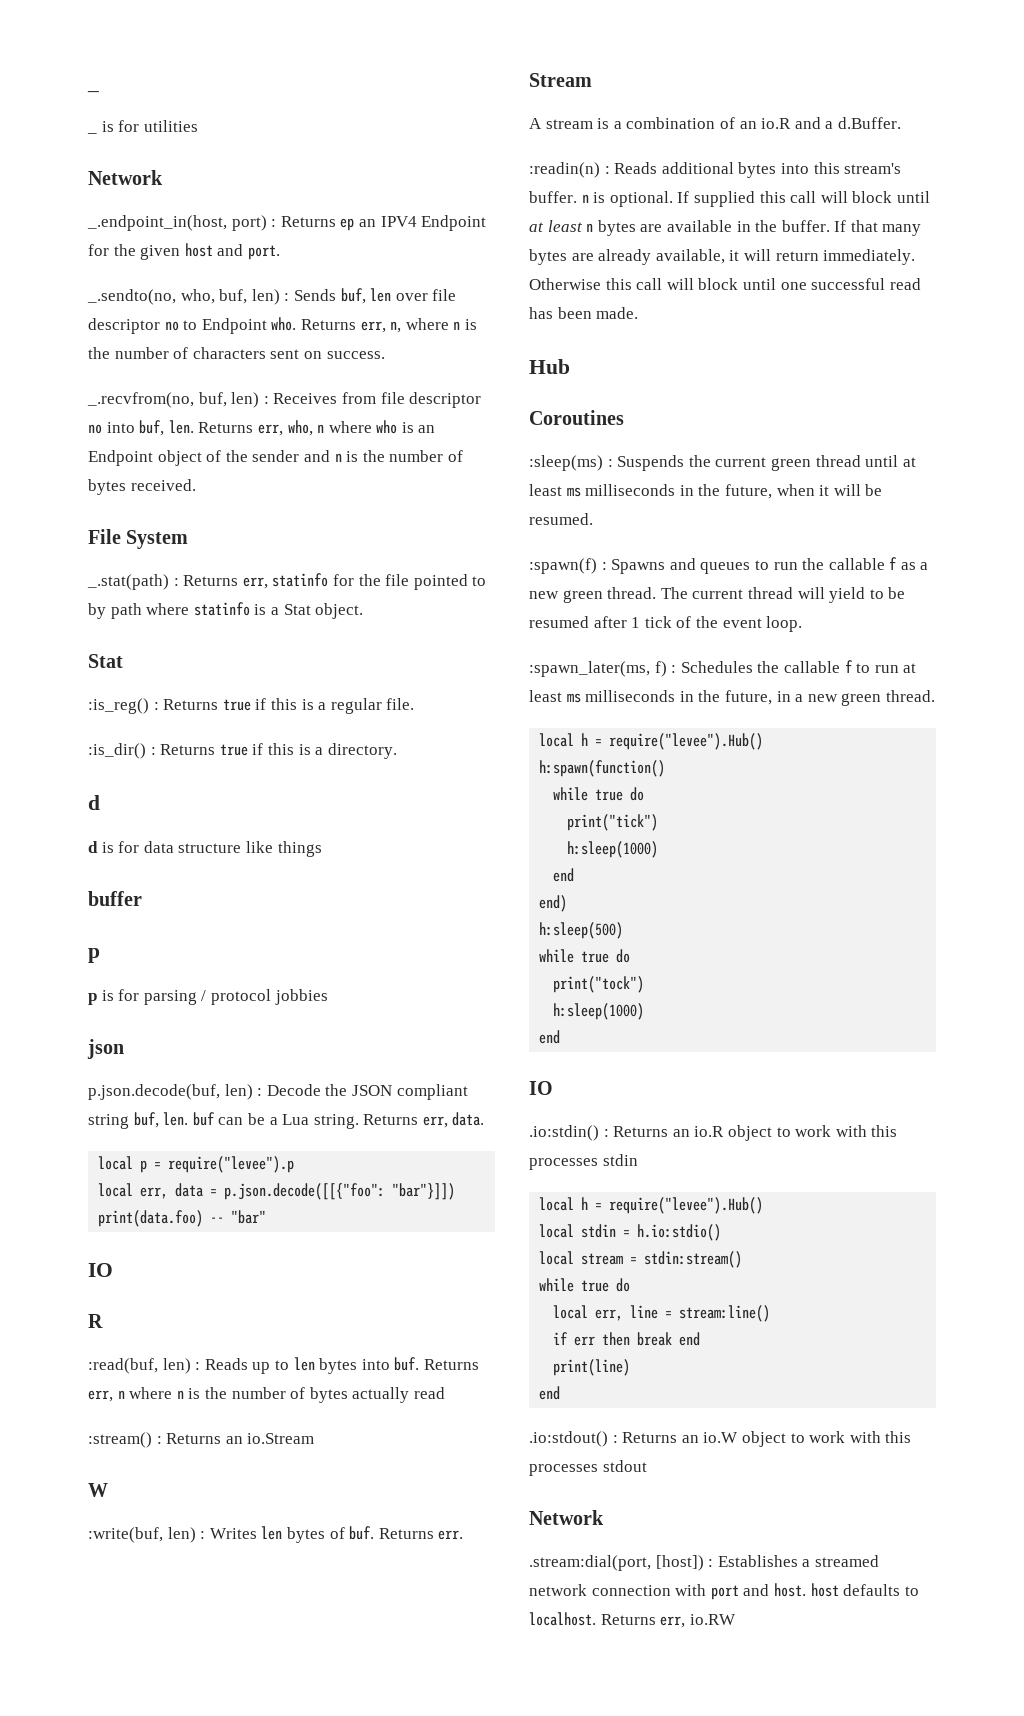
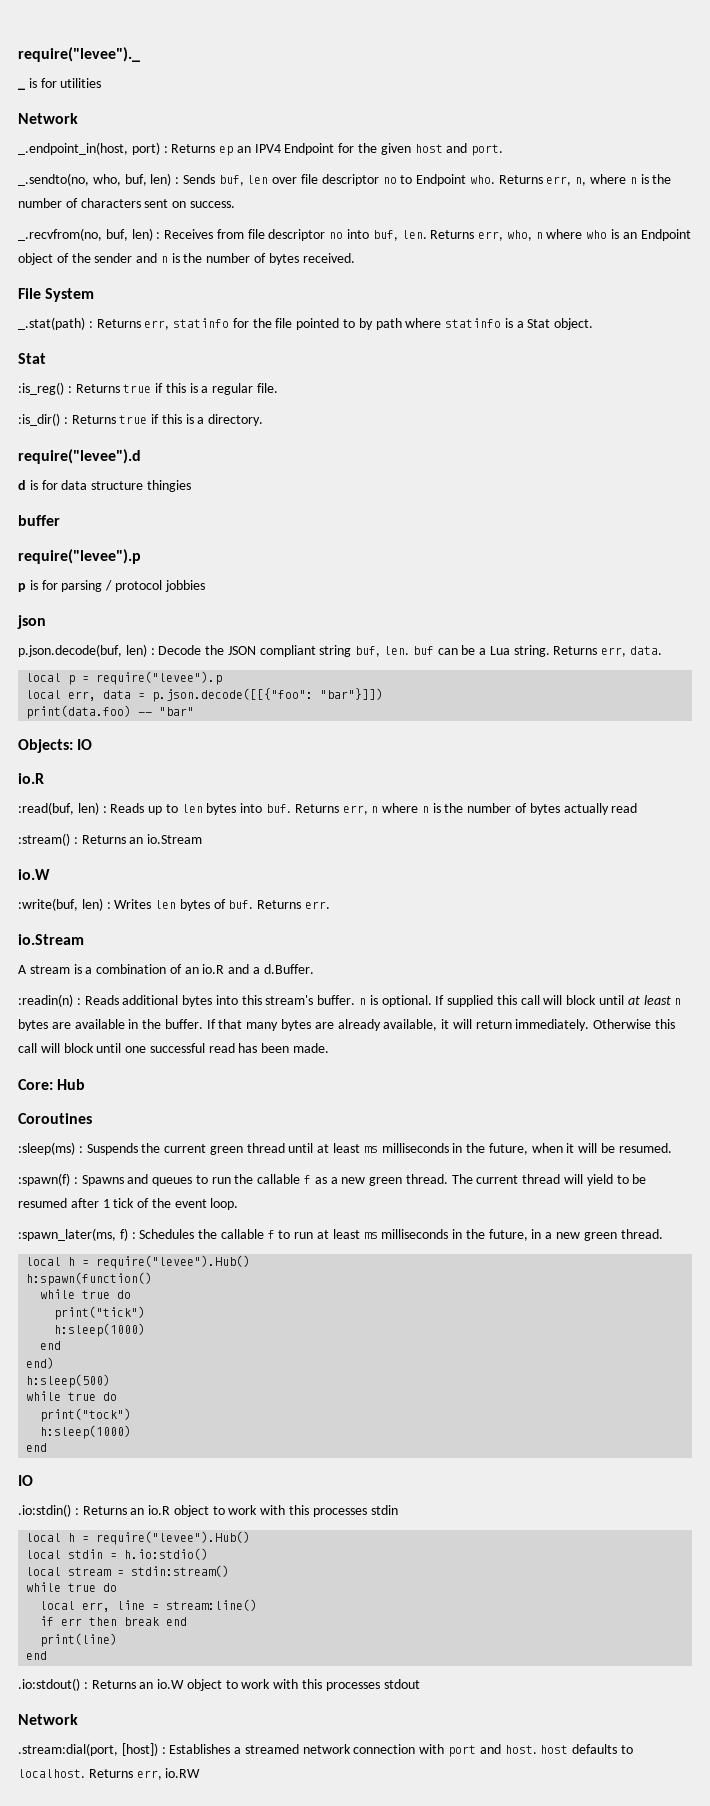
[87,89,99,93] _ -> [18,47,140,62] require("levee")._
[88,795,100,810] d -> [18,449,141,464] require("levee").d
[245,841,322,857] like things -> [146,480,191,492] thingies
[88,948,100,963] p -> [18,549,141,564] require("levee").p
[88,1263,113,1277] [88,1314,103,1328] IO // R -> [18,739,93,753] [18,773,44,784] Objects: IO // io.R
[88,1483,108,1497] W -> [18,869,50,880] io.W
[529,73,592,87] Stream -> [18,934,84,945] io.Stream
(639, 313) none -> [18,1079,53,1090] Core:

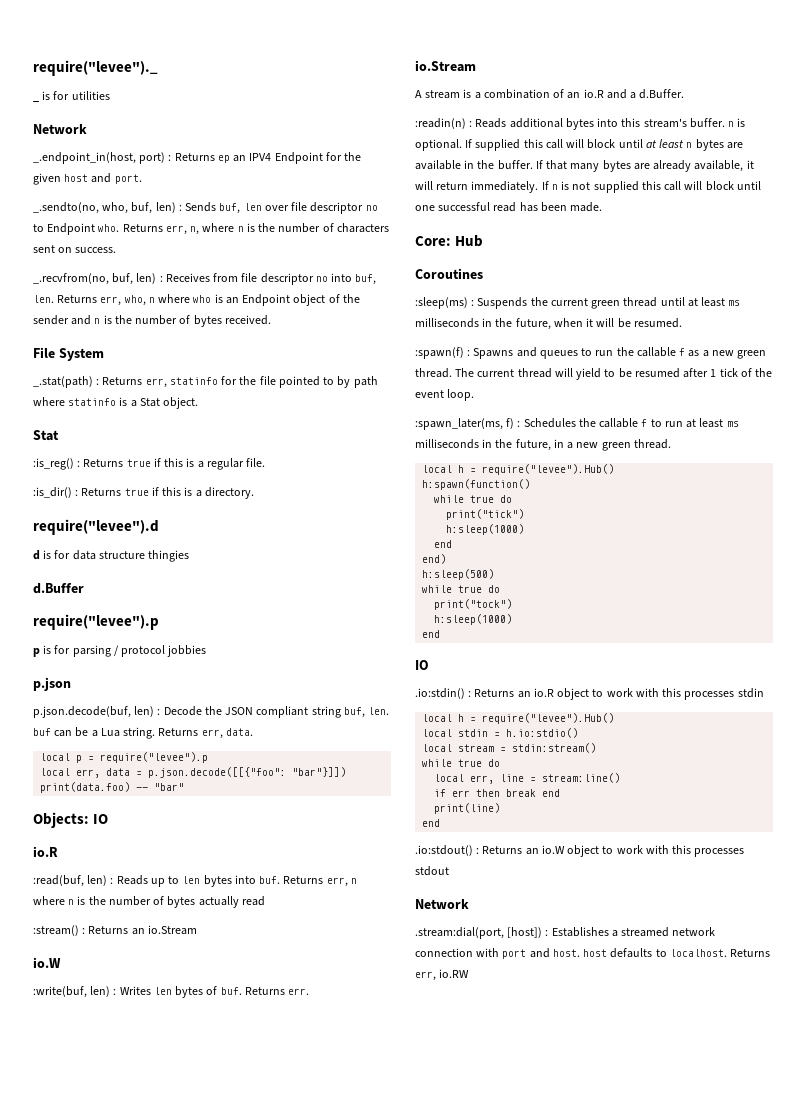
[18,515,60,526] buffer -> [33,583,84,594] d.Buffer
[17,615,46,629] json -> [33,677,71,691] p.json
[593,1019,652,1029] Otherwise -> [541,181,639,193] If n is not supplied

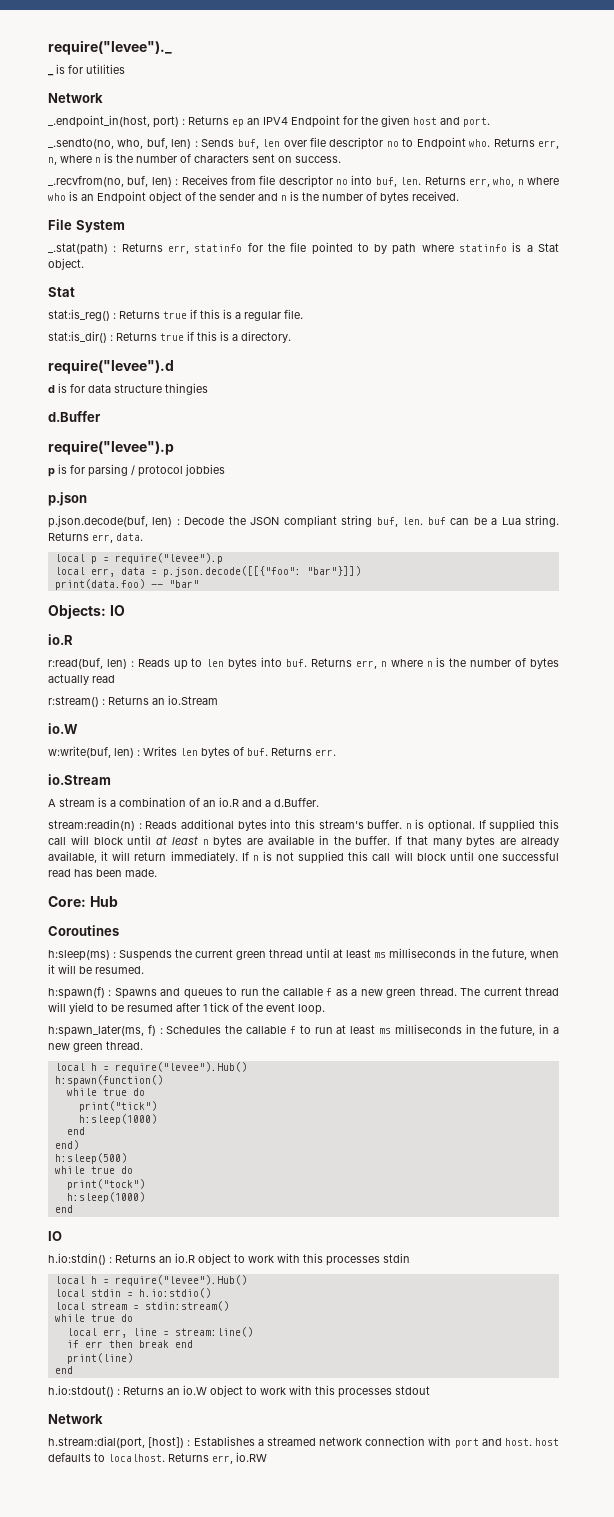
[33,458,74,470] :is_reg() -> [48,309,110,321] stat:is_reg()
[33,487,72,498] :is_dir() -> [48,331,107,343] stat:is_dir()
[33,875,84,887] :read(buf, -> [48,658,103,669] r:read(buf,
[33,925,79,936] :stream() -> [48,696,99,707] r:stream()
[33,986,87,998] :write(buf, -> [48,746,111,758] w:write(buf,
[415,118,466,129] :readin(n) -> [48,819,135,831] stream:readin(n)
[415,297,468,309] :sleep(ms) -> [48,950,110,961] h:sleep(ms)
[415,347,464,359] :spawn(f) -> [48,987,105,999] h:spawn(f)
[415,418,503,430] :spawn_later(ms, -> [48,1025,144,1037] h:spawn_later(ms,
[415,688,465,699] .io:stdin() -> [48,1253,106,1265] h.io:stdin()
[415,845,473,856] .io:stdout() -> [48,1385,114,1397] h.io:stdout()
[415,927,504,939] .stream:dial(port, -> [48,1436,145,1449] h.stream:dial(port,

